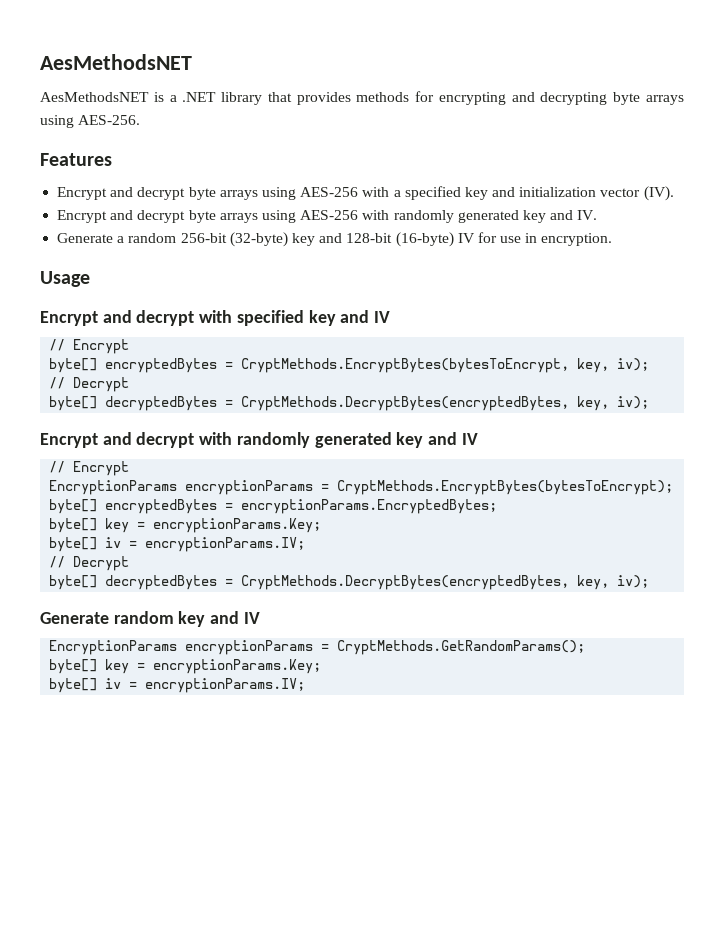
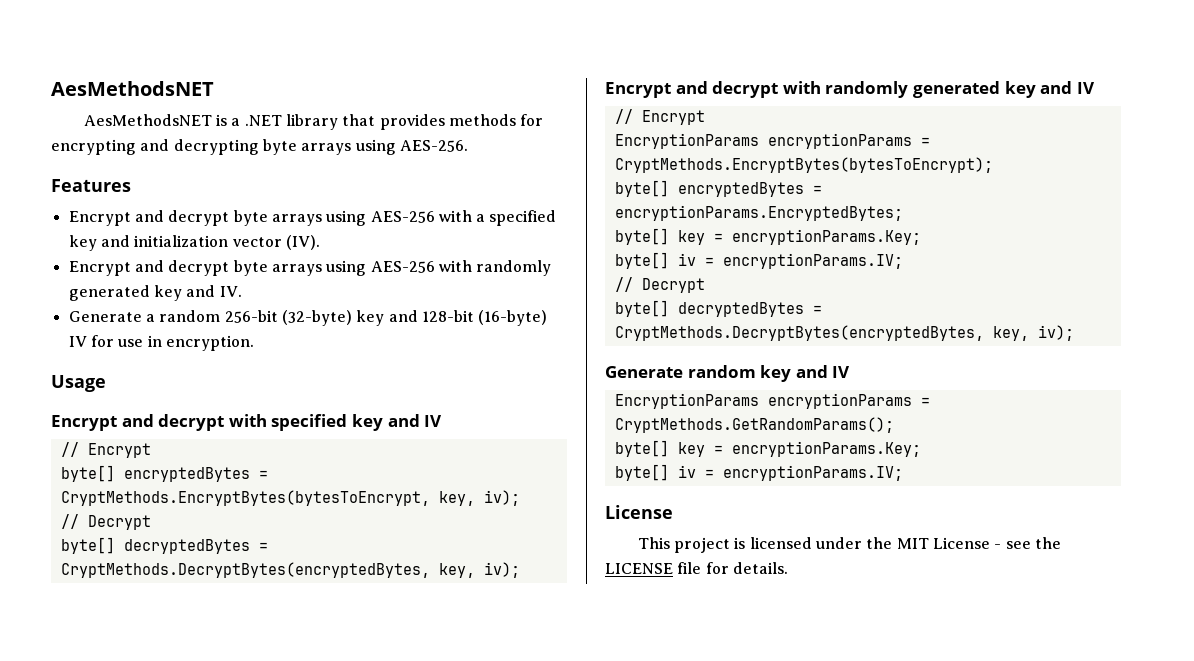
(306, 685) none -> [605,505,673,519] [637,537,1062,553] [605,562,788,574] // License // This project is licensed under the MIT License - see the LICENSE file for details.

